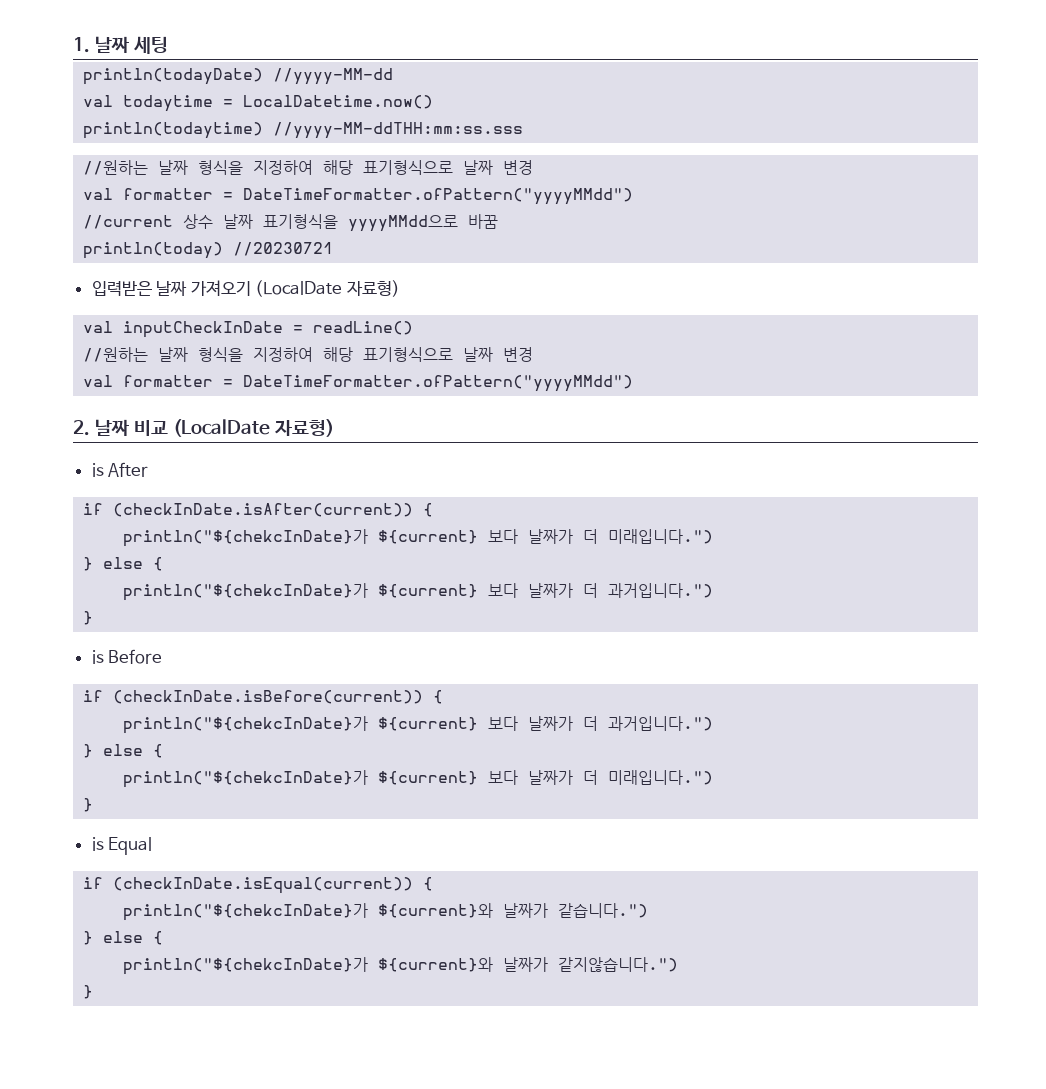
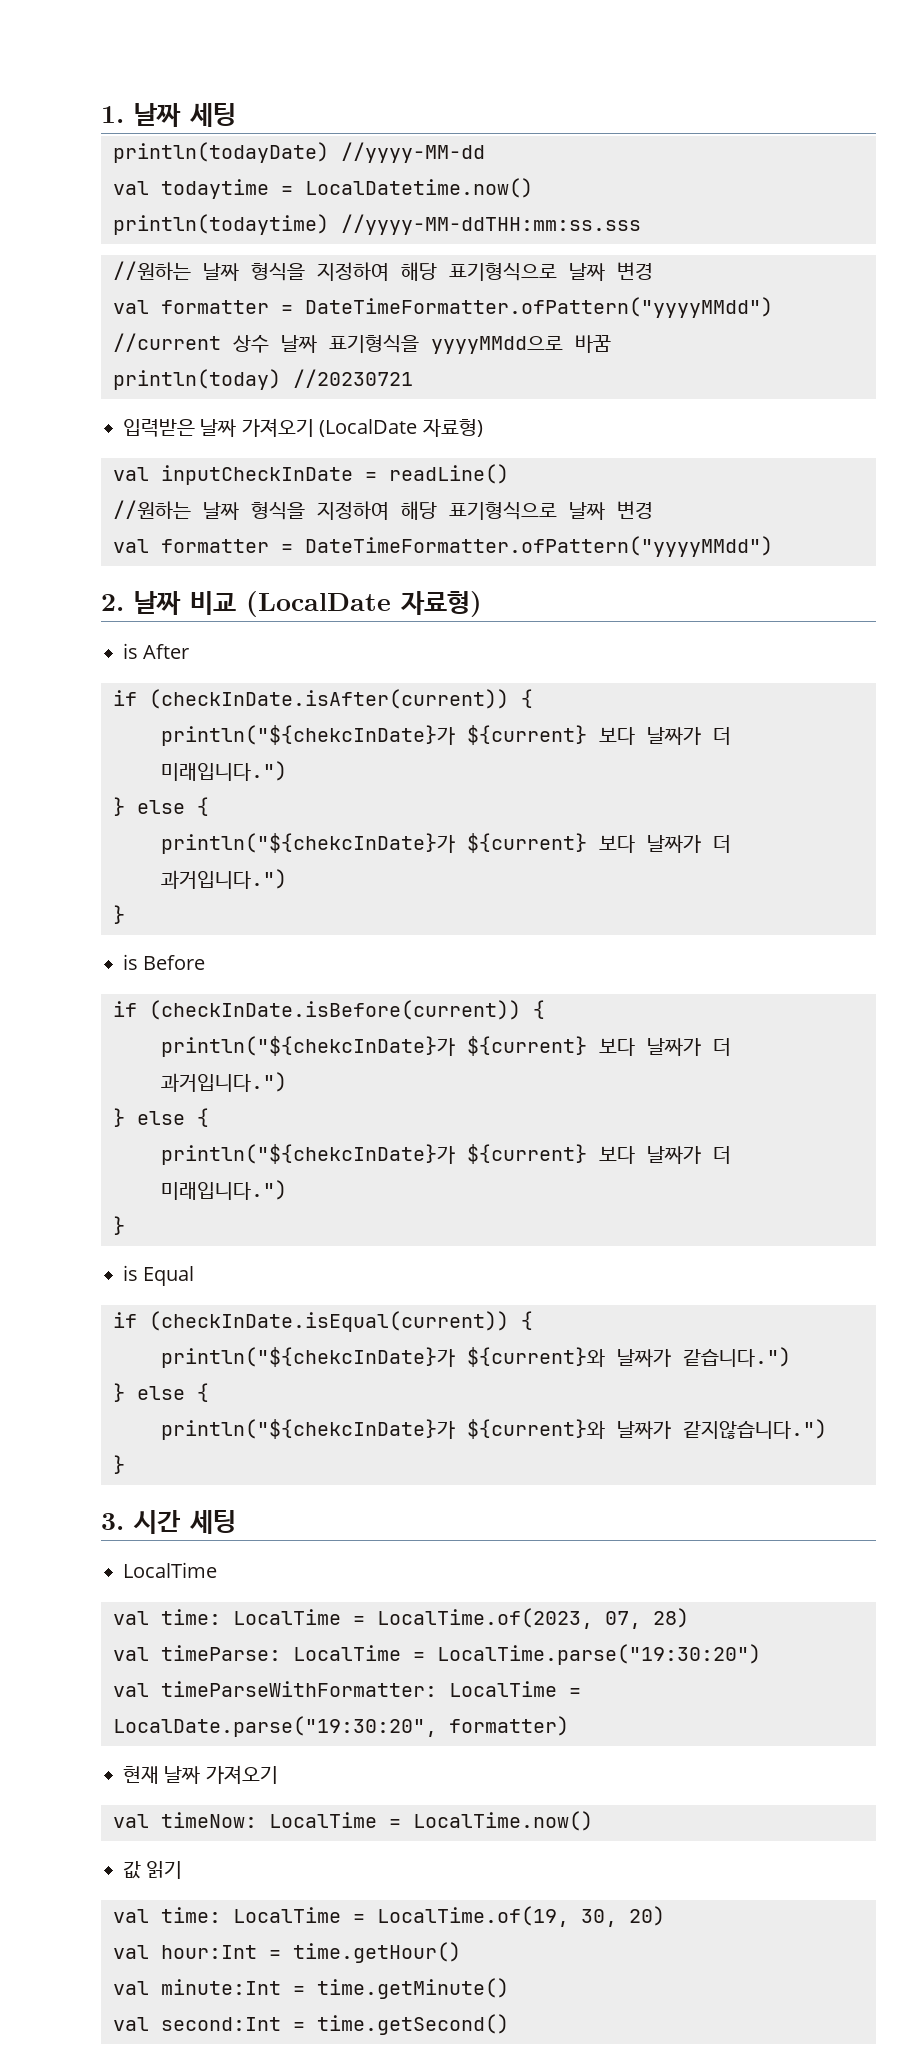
(94, 992) none -> [101,1510,236,1534] [123,1562,217,1578] [113,1608,689,1629] [113,1644,761,1665] [113,1681,581,1697] [113,1716,569,1737] [123,1765,278,1784] [113,1811,593,1831] [123,1861,183,1879] [113,1906,665,1927] [113,1942,461,1963] [113,1978,509,1999] [113,2014,509,2035] // 3. 시간 세팅 // LocalTime // val time: LocalTime = LocalTime.of(2023, 07, 28) // val timeParse: LocalTime = LocalTime.parse("19:30:20") // val timeParseWithFormatter: LocalTime = LocalDate.parse("19:30:20", formatter) // 현재 날짜 가져오기 // val timeNow: LocalTime = LocalTime.now() // 값 읽기 // val time: LocalTime = LocalTime.of(19, 30, 20) // val hour:Int = time.getHour() // val minute:Int = time.getMinute() // val second:Int = time.getSecond()

